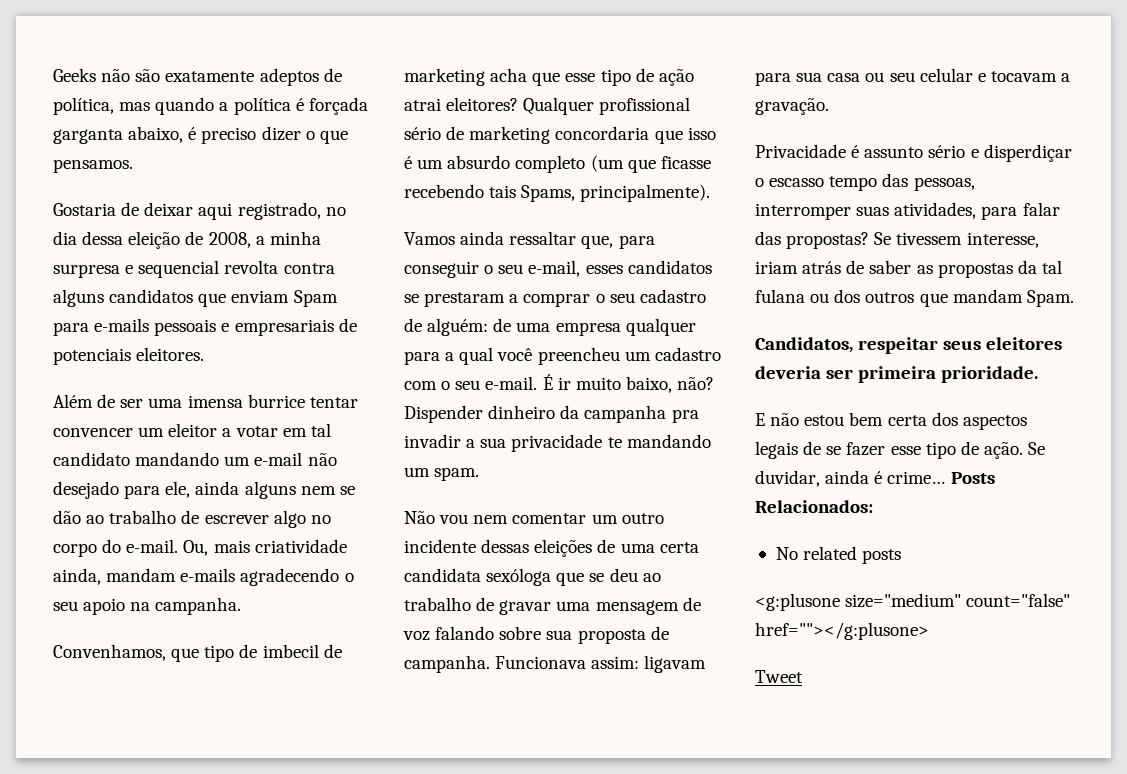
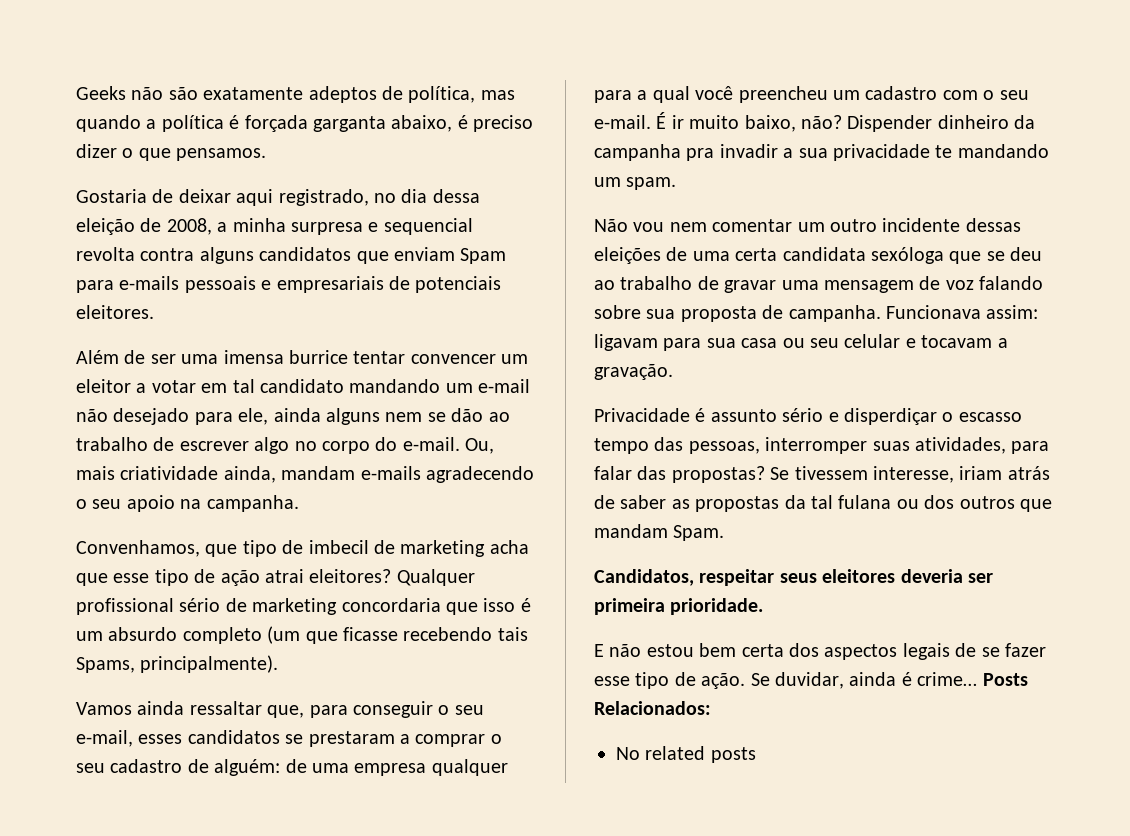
[755,593,1071,611] [755,622,929,640] [755,670,803,683] // <g:plusone size="medium" count="false" href=""></g:plusone> // Tweet -> (756, 755) none

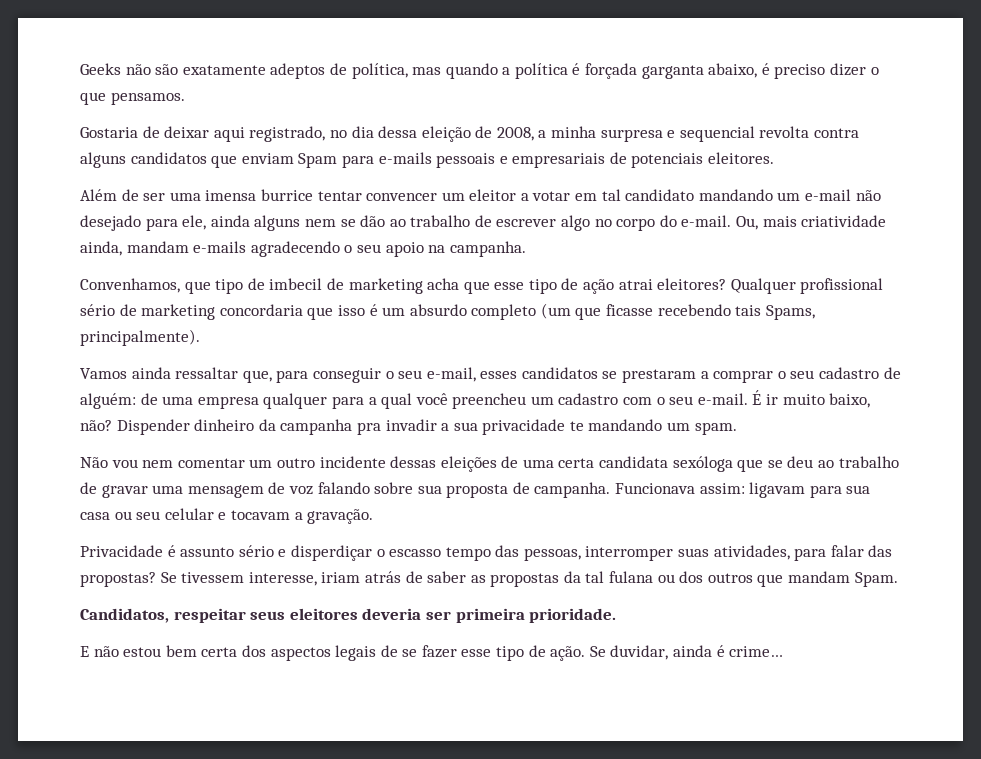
[982,673,1028,686] [594,701,711,715] [616,746,756,763] Posts Relacionados: // No related posts -> (784, 651) none

